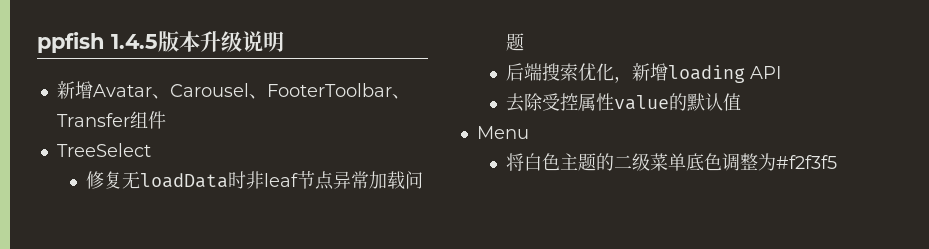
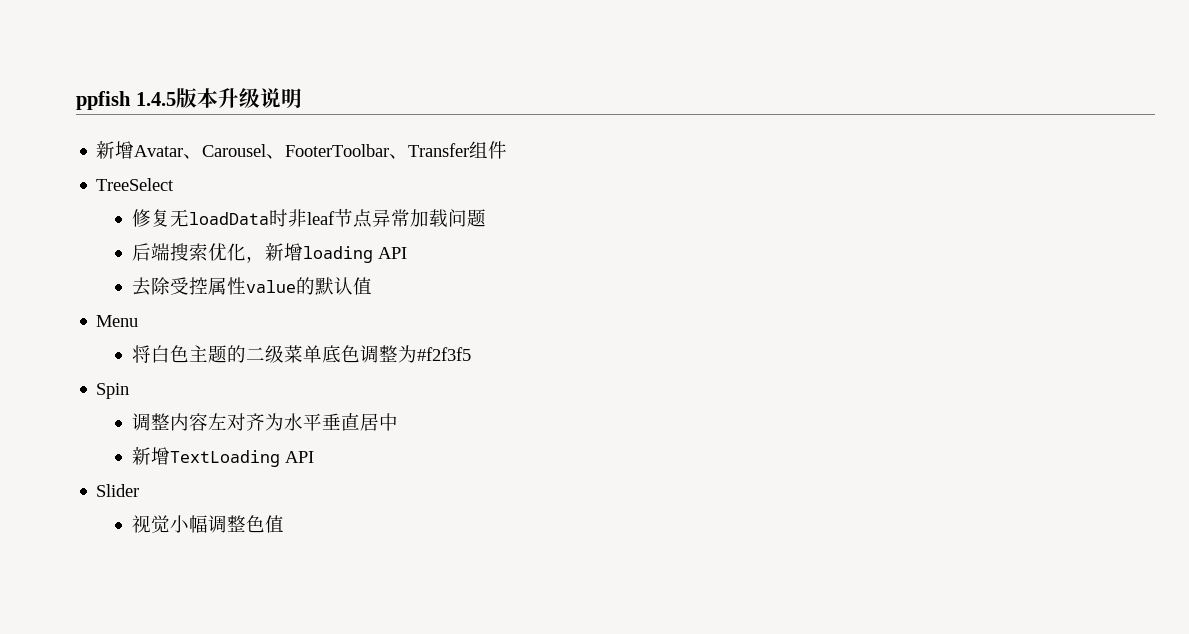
(838, 162) none -> [96,383,130,399] [132,413,399,431] [132,447,315,467] [96,484,140,497] [132,515,285,533] // Spin // 调整内容左对齐为水平垂直居中 // 新增TextLoading API // Slider // 视觉小幅调整色值

